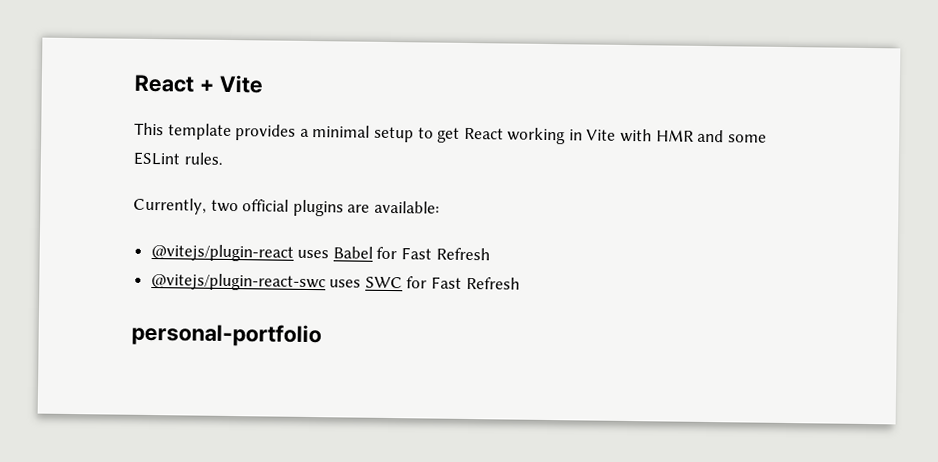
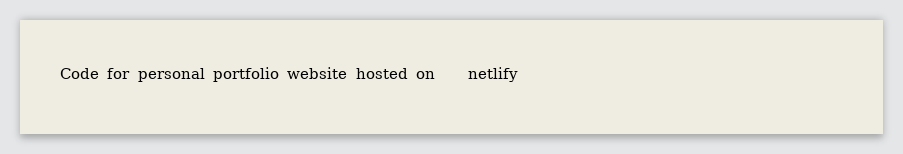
[134,74,263,94] [134,122,767,145] [133,151,223,166] [133,197,440,217] [150,244,490,262] [150,273,520,292] [131,322,322,348] React + Vite // This template provides a minimal setup to get React working in Vite with HMR and some ESLint rules. // Currently, two official plugins are available: // @vitejs/plugin-react uses Babel for Fast Refresh // @vitejs/plugin-react-swc uses SWC for Fast Refresh // personal-portfolio -> [60,67,518,82] Code for personal portfolio website hosted on netlify

